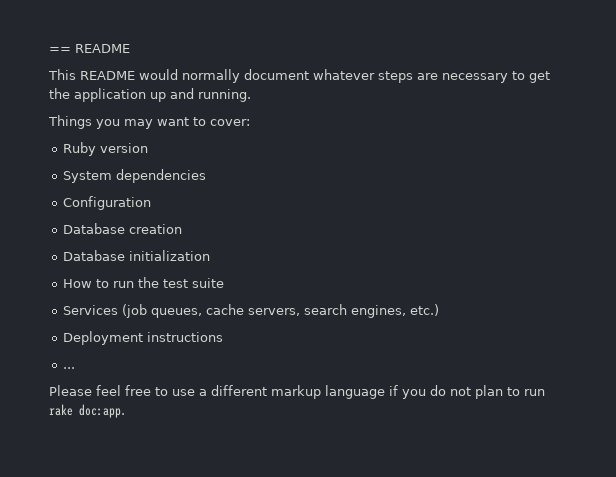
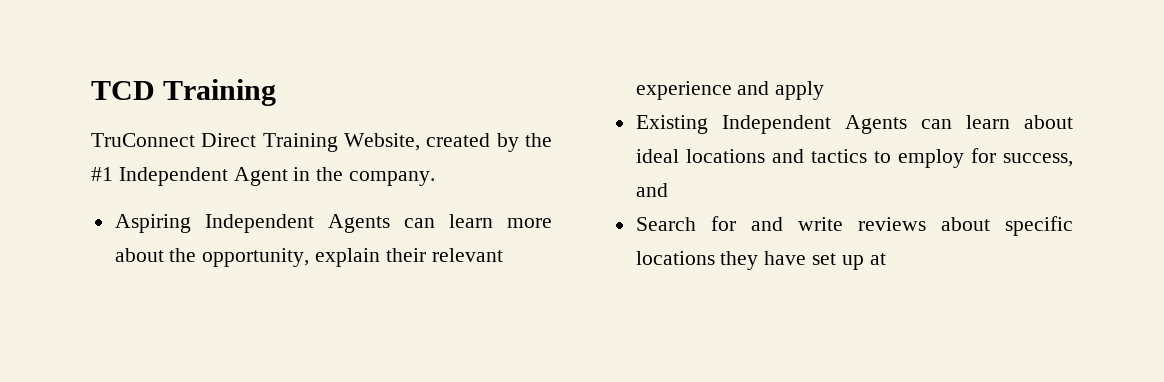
[49,44,130,53] [48,69,550,83] [49,88,251,102] [48,115,250,129] [62,142,148,156] [62,169,206,183] [62,196,151,210] [62,223,182,234] [62,250,210,261] [62,277,224,288] [62,304,439,318] [62,331,223,345] [62,367,75,369] [49,385,545,399] [49,404,125,418] == README // This README would normally document whatever steps are necessary to get the application up and running. // Things you may want to cover: // Ruby version // System dependencies // Configuration // Database creation // Database initialization // How to run the test suite // Services (job queues, cache servers, search engines, etc.) // Deployment instructions // ... // Please feel free to use a different markup language if you do not plan to run rake doc:app. -> [91,79,277,106] [91,133,552,152] [91,167,436,186] [114,214,552,233] [114,248,503,267] [635,81,825,100] [635,115,1073,134] [635,148,1073,168] [635,183,668,197] [635,216,1073,236] [635,251,886,270] TCD Training // TruConnect Direct Training Website, created by the #1 Independent Agent in the company. // Aspiring Independent Agents can learn more about the opportunity, explain their relevant experience and apply // Existing Independent Agents can learn about ideal locations and tactics to employ for success, and // Search for and write reviews about specific locations they have set up at

